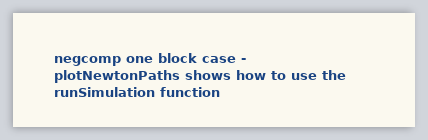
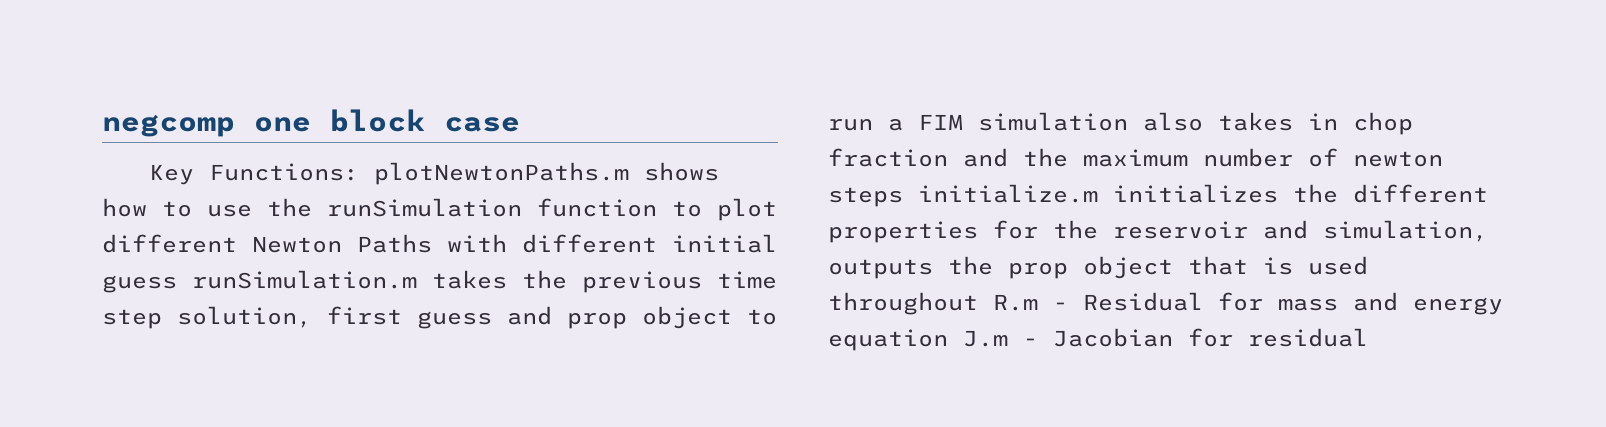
[241,58,246,63] [54,70,180,83] - plotNewtonPaths -> [149,162,630,185] // Key Functions: plotNewtonPaths.m
(220, 92) none -> [672,198,777,221] [102,234,777,253] [102,270,777,293] [102,306,777,329] [828,112,1413,135] [828,148,1443,167] [828,184,1488,207] [828,220,1488,243] [828,256,1368,279] [828,292,1503,315] [828,328,1368,351] to plot different Newton Paths with different initial guess runSimulation.m takes the previous time step solution, first guess and prop object to run a FIM simulation also takes in chop fraction and the maximum number of newton steps initialize.m initializes the different properties for the reservoir and simulation, outputs the prop object that is used throughout R.m - Residual for mass and energy equation J.m - Jacobian for residual

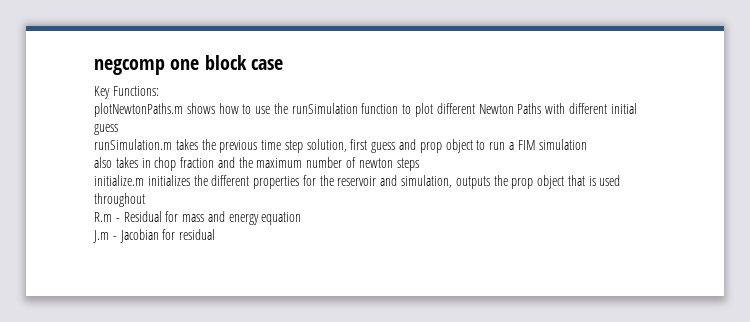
(360, 172) none -> (159, 91) //
(177, 284) none -> (118, 129) //
(1128, 121) none -> (588, 144) //
(903, 197) none -> (419, 164) //
(978, 303) none -> (145, 200) //
(948, 340) none -> (302, 218) //

